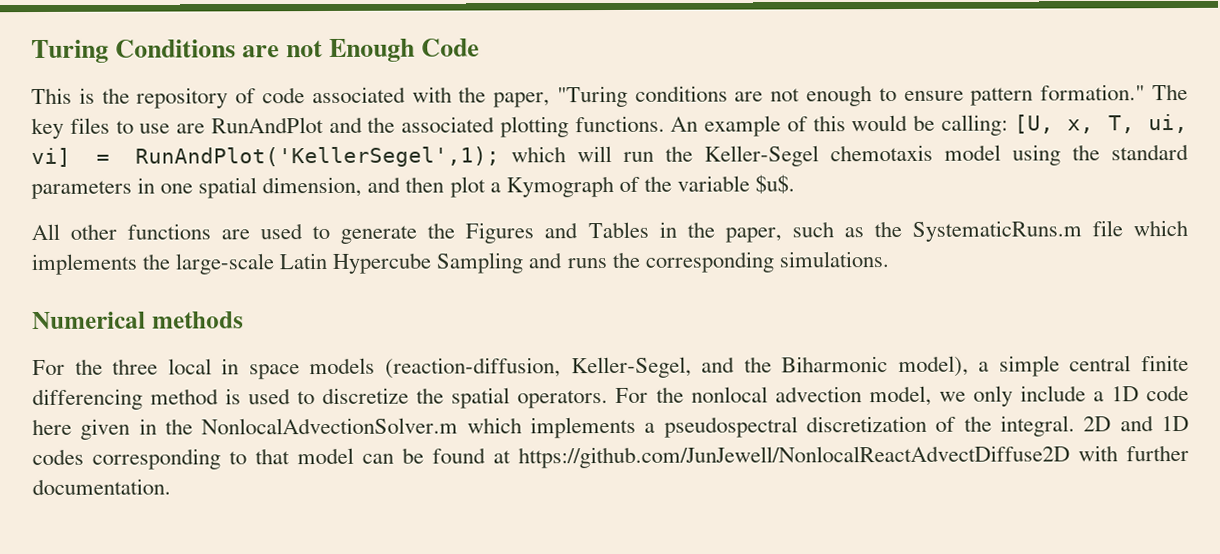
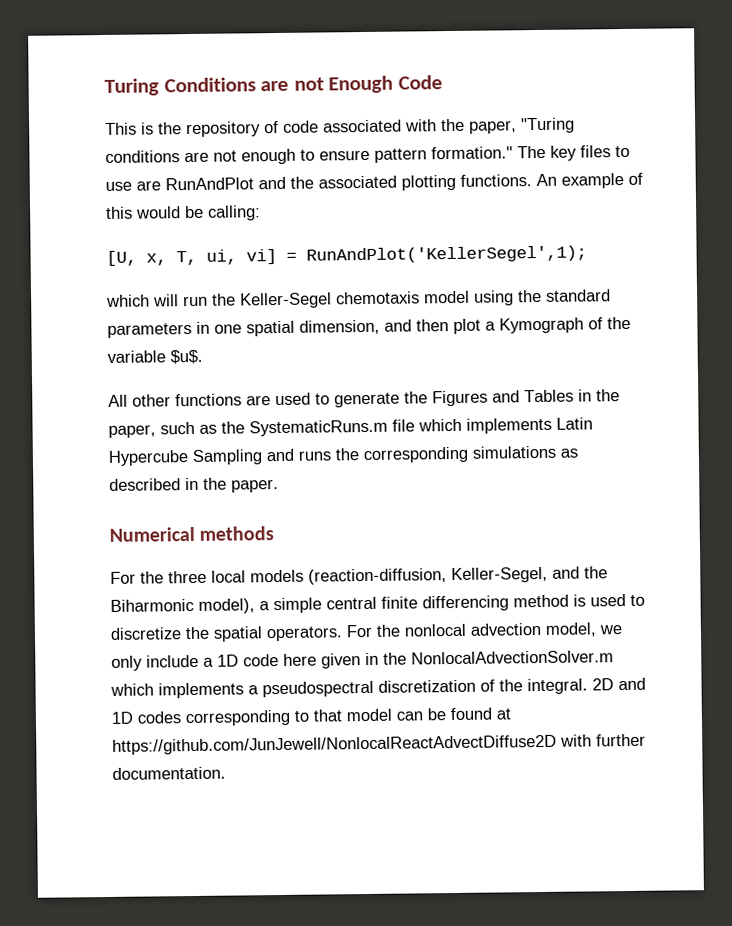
(1008, 125) none -> (261, 213) //
(500, 157) none -> (587, 254) //
[142,253,275,275] the large-scale -> (552, 425) none
[778,251,889,268] simulations. -> [472,445,578,459] [109,477,279,493] simulations as described in the paper.
[221,358,300,380] in space -> (246, 576) none

